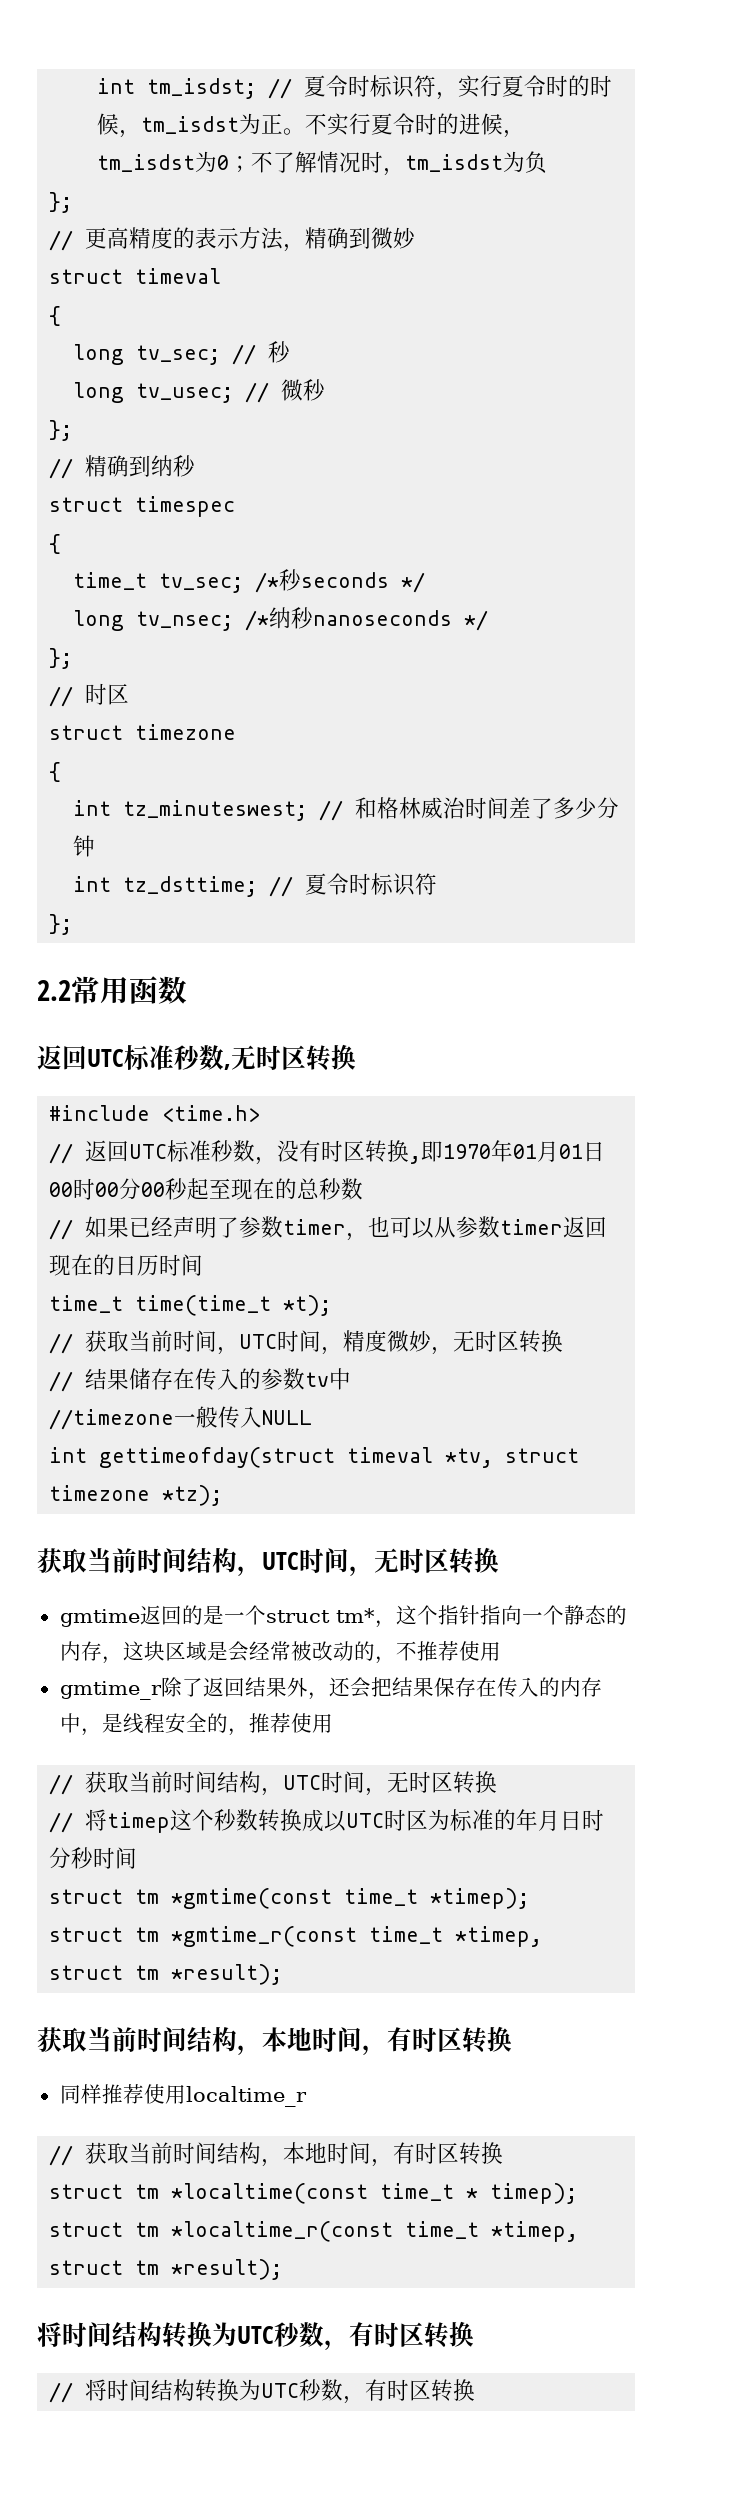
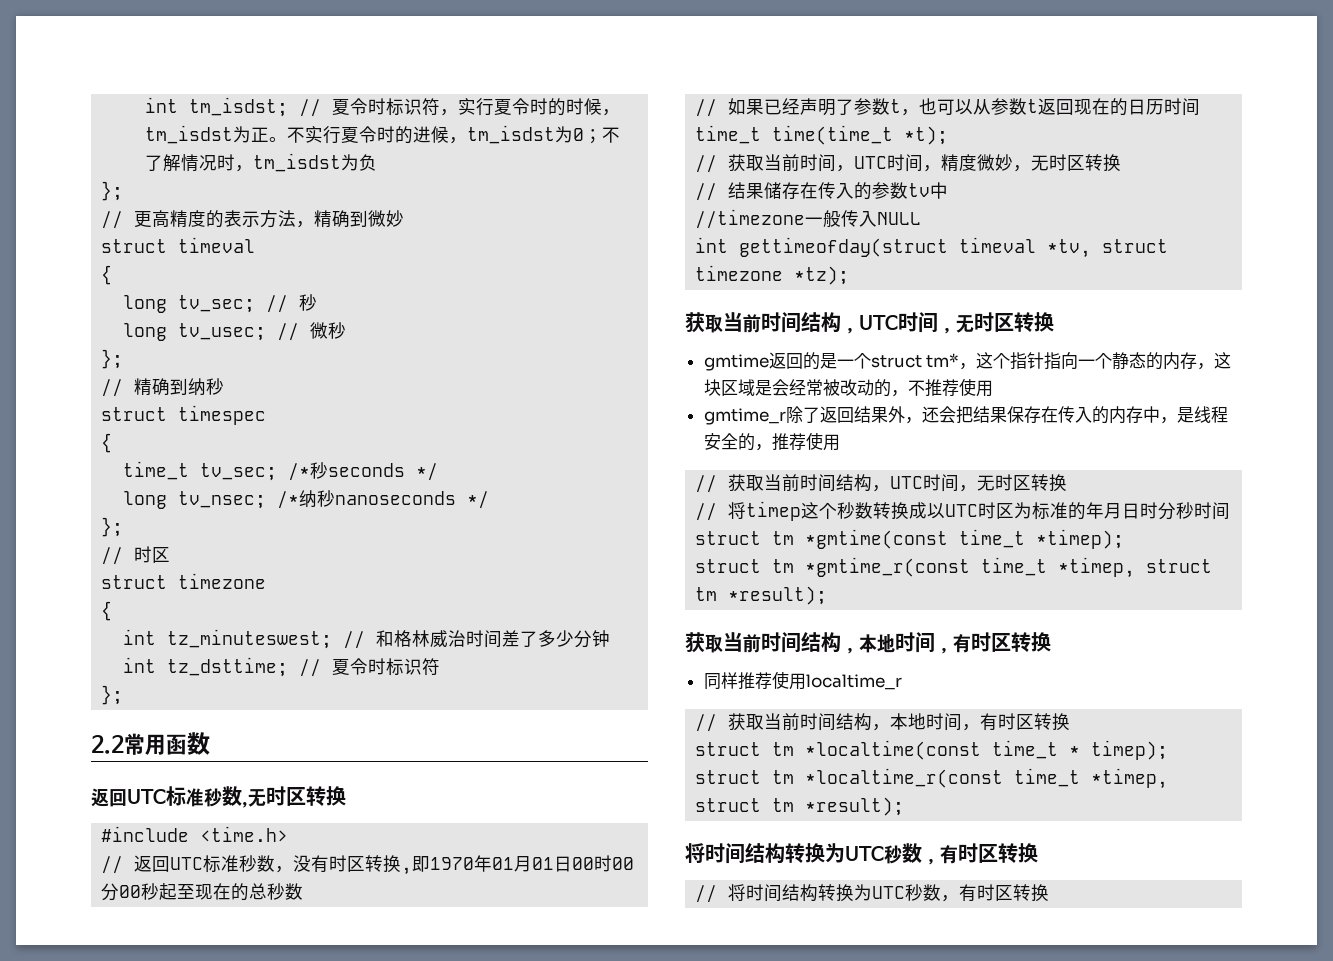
[283,1219,347,1235] timer -> [890,99,902,113] t
[500,1219,564,1235] timer -> [1027,99,1039,113] t

